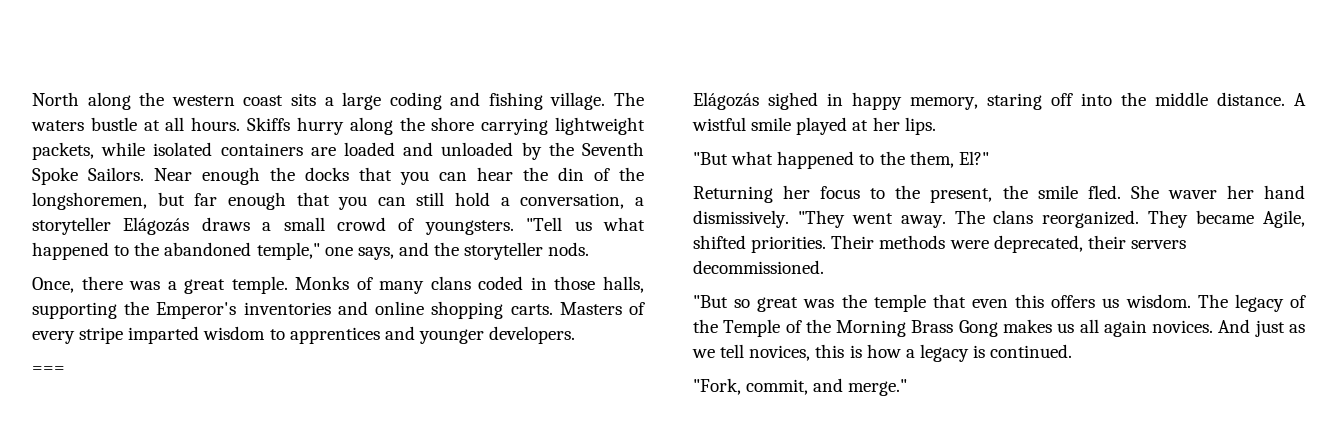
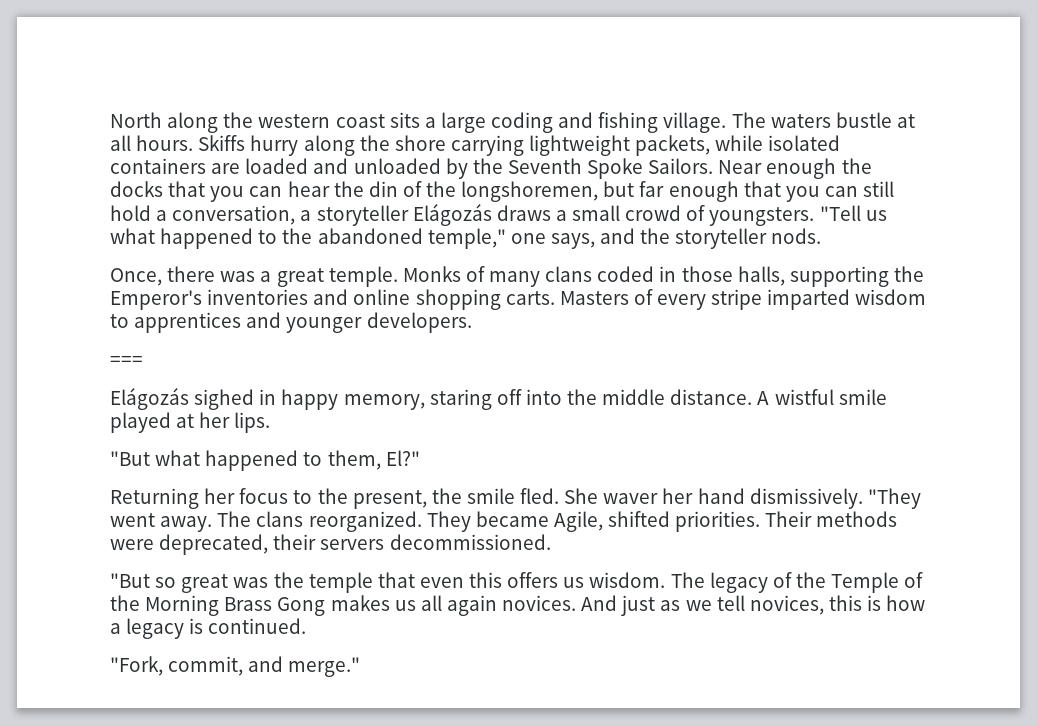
[879,151,905,165] the -> (323, 459) none

